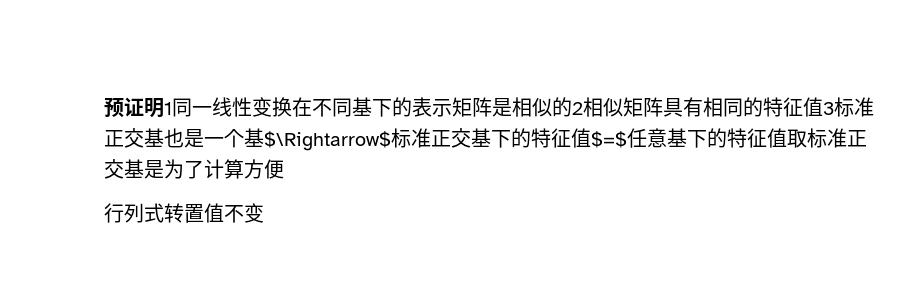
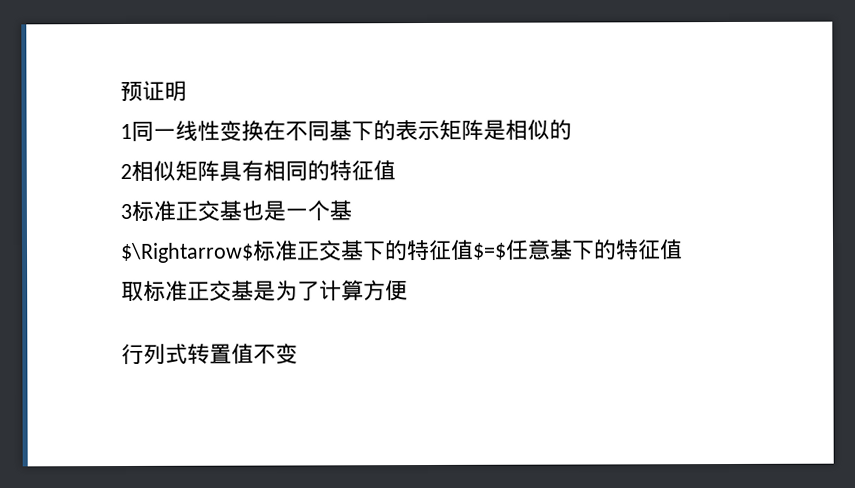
(164, 108) none -> (187, 90) //
(572, 107) none -> (572, 129) //
(823, 107) none -> (396, 170) //
(264, 137) none -> (352, 210) //
(787, 138) none -> (683, 249) //

